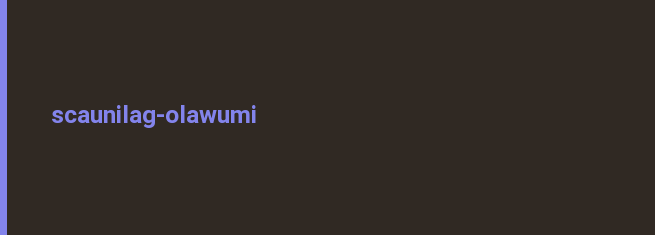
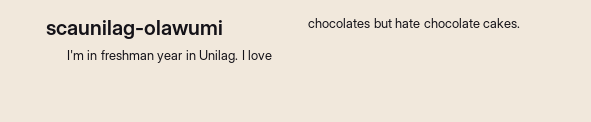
(257, 116) none -> [66,50,273,63] [308,18,521,28] // I'm in freshman year in Unilag. I love chocolates but hate chocolate cakes.

